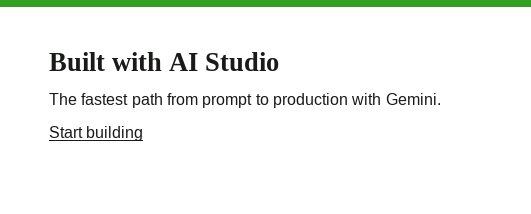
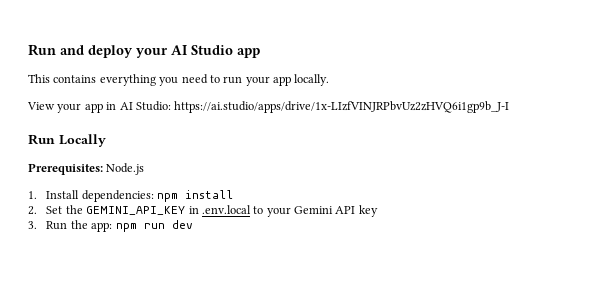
[49,52,280,71] [49,93,441,108] [49,126,144,141] Built with AI Studio // The fastest path from prompt to production with Gemini. // Start building -> [28,44,260,58] [28,74,330,86] [27,101,510,113] [28,134,106,147] [28,163,145,175] [28,190,234,202] [28,205,378,217] [28,220,193,232] Run and deploy your AI Studio app // This contains everything you need to run your app locally. // View your app in AI Studio: https://ai.studio/apps/drive/1x-LIzfVINJRPbvUz2zHVQ6i1gp9b_J-I // Run Locally // Prerequisites: Node.js // 1. Install dependencies: npm install // 2. Set the GEMINI_API_KEY in .env.local to your Gemini API key // 3. Run the app: npm run dev

